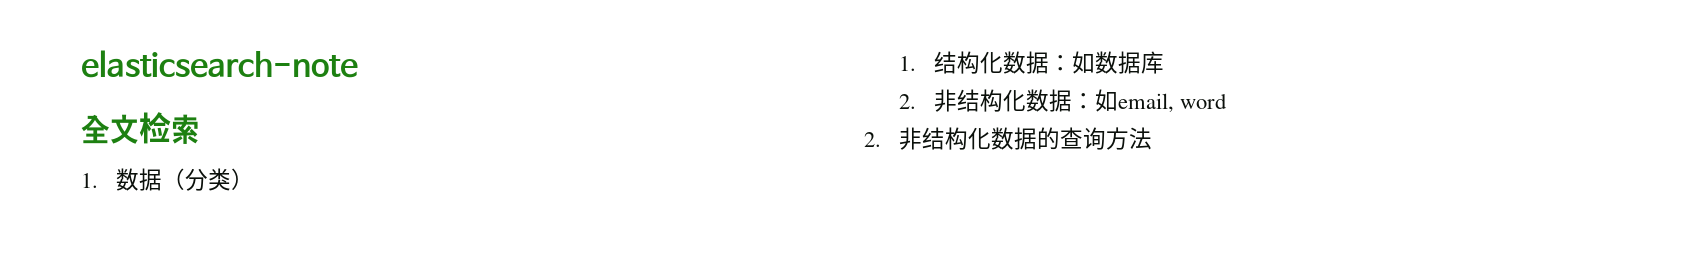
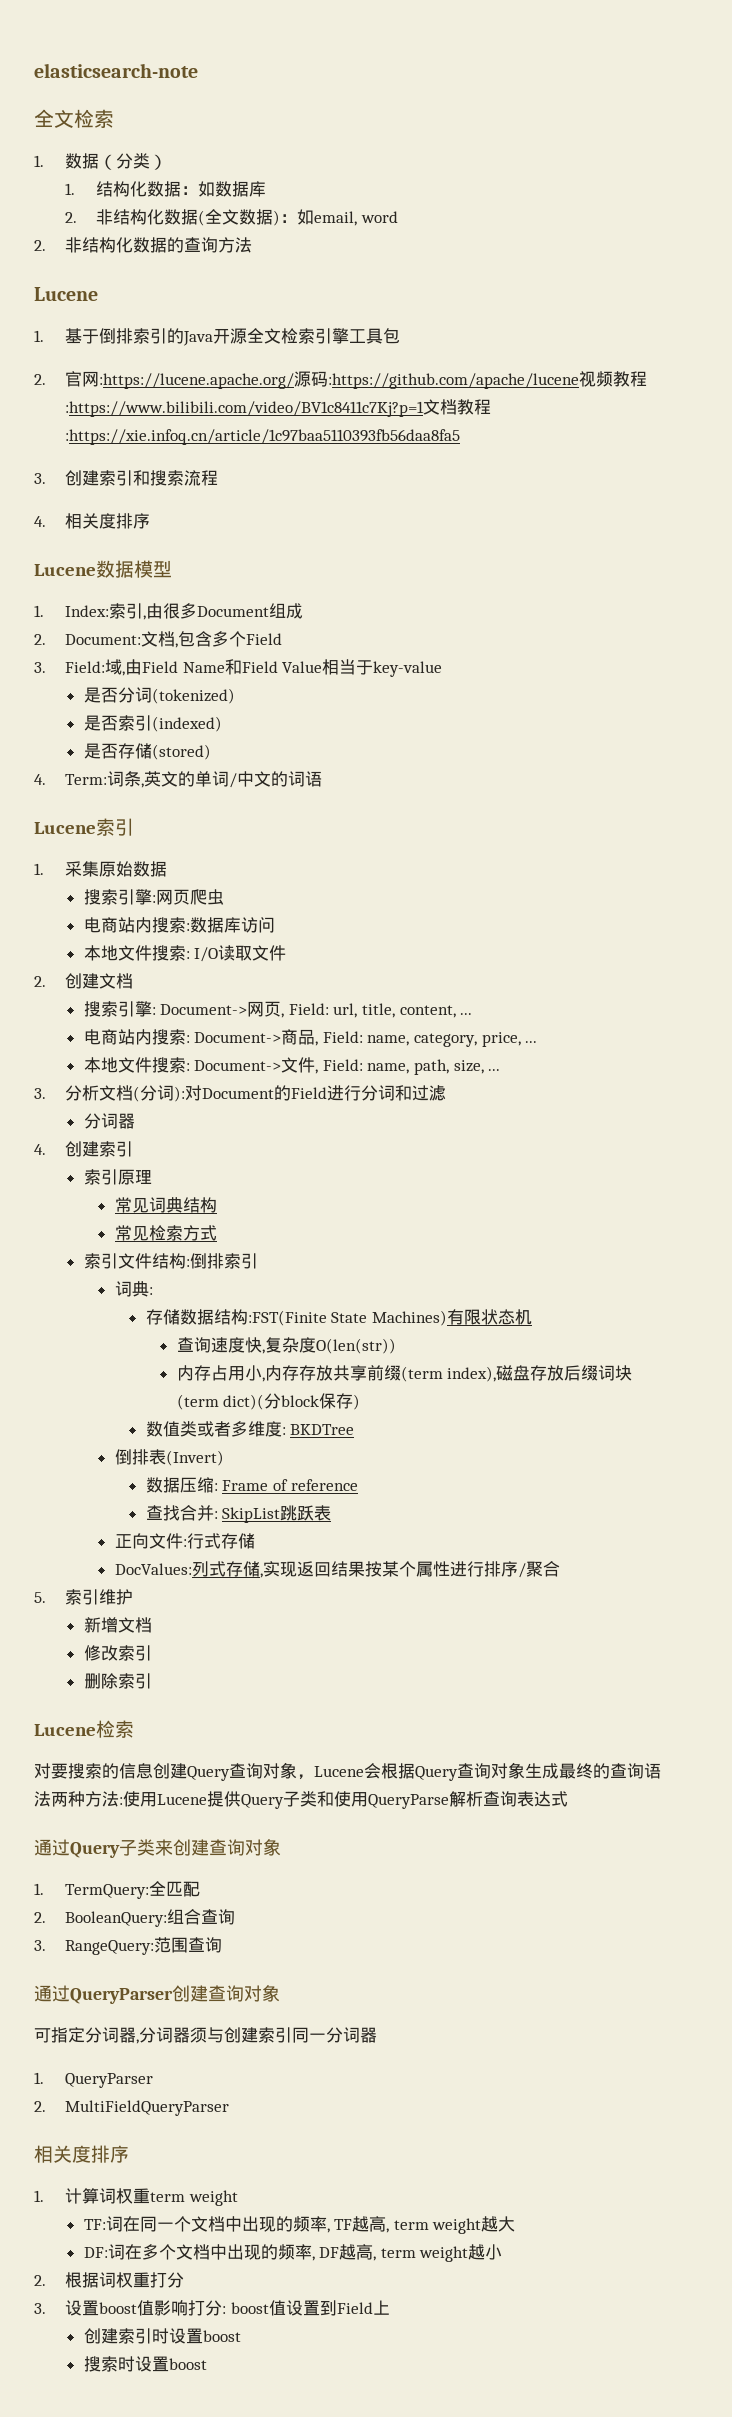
(1072, 100) none -> [198,209,281,226] (全文数据)
(1152, 138) none -> [34,287,98,301] [34,328,401,346] [34,371,648,389] [65,399,492,417] [65,429,461,445] [34,470,219,486] [34,513,151,529] [34,560,172,578] [34,603,304,620] [34,631,283,648] [34,659,443,677] [83,687,235,704] [83,715,222,732] [83,743,211,760] [34,771,323,788] [34,818,134,836] [34,861,168,877] [83,889,224,905] [83,917,275,933] [83,945,287,962] [34,973,134,989] [83,1001,473,1018] [83,1029,538,1047] [83,1057,501,1075] [34,1085,447,1102] [83,1113,135,1129] [34,1141,134,1157] [83,1169,152,1185] [114,1197,217,1213] [114,1225,217,1241] [83,1253,258,1269] [114,1281,153,1297] [145,1309,532,1326] [176,1337,396,1354] [176,1365,633,1382] [176,1393,361,1410] [145,1421,355,1437] [114,1449,224,1466] [145,1477,358,1493] [145,1505,332,1523] [114,1533,255,1549] [114,1561,560,1578] [34,1589,134,1605] [83,1617,152,1633] [83,1645,152,1661] [83,1673,152,1689] [34,1720,134,1738] [34,1762,661,1781] [34,1791,568,1809] [34,1839,281,1858] [34,1881,201,1899] [34,1909,236,1927] [34,1937,223,1955] [34,1985,280,2004] [34,2027,377,2044] [34,2072,154,2088] [34,2100,230,2116] [34,2145,129,2163] [34,2188,238,2206] [83,2216,516,2234] [83,2244,503,2262] [34,2272,185,2288] [34,2300,390,2316] [83,2328,241,2344] [83,2356,207,2372] // Lucene // 1.基于倒排索引的Java开源全文检索引擎工具包 // 2.官网:https://lucene.apache.org/源码:https://github.com/apache/lucene视频教程:https://www.bilibili.com/video/BV1c8411c7Kj?p=1文档教程:https://xie.infoq.cn/article/1c97baa5110393fb56daa8fa5 // 3.创建索引和搜索流程 // 4.相关度排序 // Lucene数据模型 // 1. Index:索引,由很多Document组成 // 2. Document:文档,包含多个Field // 3. Field:域,由Field Name和Field Value相当于key-value // 是否分词(tokenized) // 是否索引(indexed) // 是否存储(stored) // 4. Term:词条,英文的单词/中文的词语 // Lucene索引 // 1.采集原始数据 // 搜索引擎:网页爬虫 // 电商站内搜索:数据库访问 // 本地文件搜索: I/O读取文件 // 2.创建文档 // 搜索引擎: Document->网页, Field: url, title, content, ... // 电商站内搜索: Document->商品, Field: name, category, price, ... // 本地文件搜索: Document->文件, Field: name, path, size, ... // 3.分析文档(分词):对Document的Field进行分词和过滤 // 分词器 // 4.创建索引 // 索引原理 // 常见词典结构 // 常见检索方式 // 索引文件结构:倒排索引 // 词典: // 存储数据结构:FST(Finite State Machines)有限状态机 // 查询速度快,复杂度O(len(str)) // 内存占用小,内存存放共享前缀(term index),磁盘存放后缀词块(term dict)(分block保存) // 数值类或者多维度: BKDTree // 倒排表(Invert) // 数据压缩: Frame of reference // 查找合并: SkipList跳跃表 // 正向文件:行式存储 // DocValues:列式存储,实现返回结果按某个属性进行排序/聚合 // 5.索引维护 // 新增文档 // 修改索引 // 删除索引 // Lucene检索 // 对要搜索的信息创建Query查询对象，Lucene会根据Query查询对象生成最终的查询语法两种方法:使用Lucene提供Query子类和使用QueryParse解析查询表达式 // 通过Query子类来创建查询对象 // 1. TermQuery:全匹配 // 2. BooleanQuery:组合查询 // 3. RangeQuery:范围查询 // 通过QueryParser创建查询对象 // 可指定分词器,分词器须与创建索引同一分词器 // 1. QueryParser // 2. MultiFieldQueryParser // 相关度排序 // 1.计算词权重term weight // TF:词在同一个文档中出现的频率, TF越高, term weight越大 // DF:词在多个文档中出现的频率, DF越高, term weight越小 // 2.根据词权重打分 // 3.设置boost值影响打分: boost值设置到Field上 // 创建索引时设置boost // 搜索时设置boost

